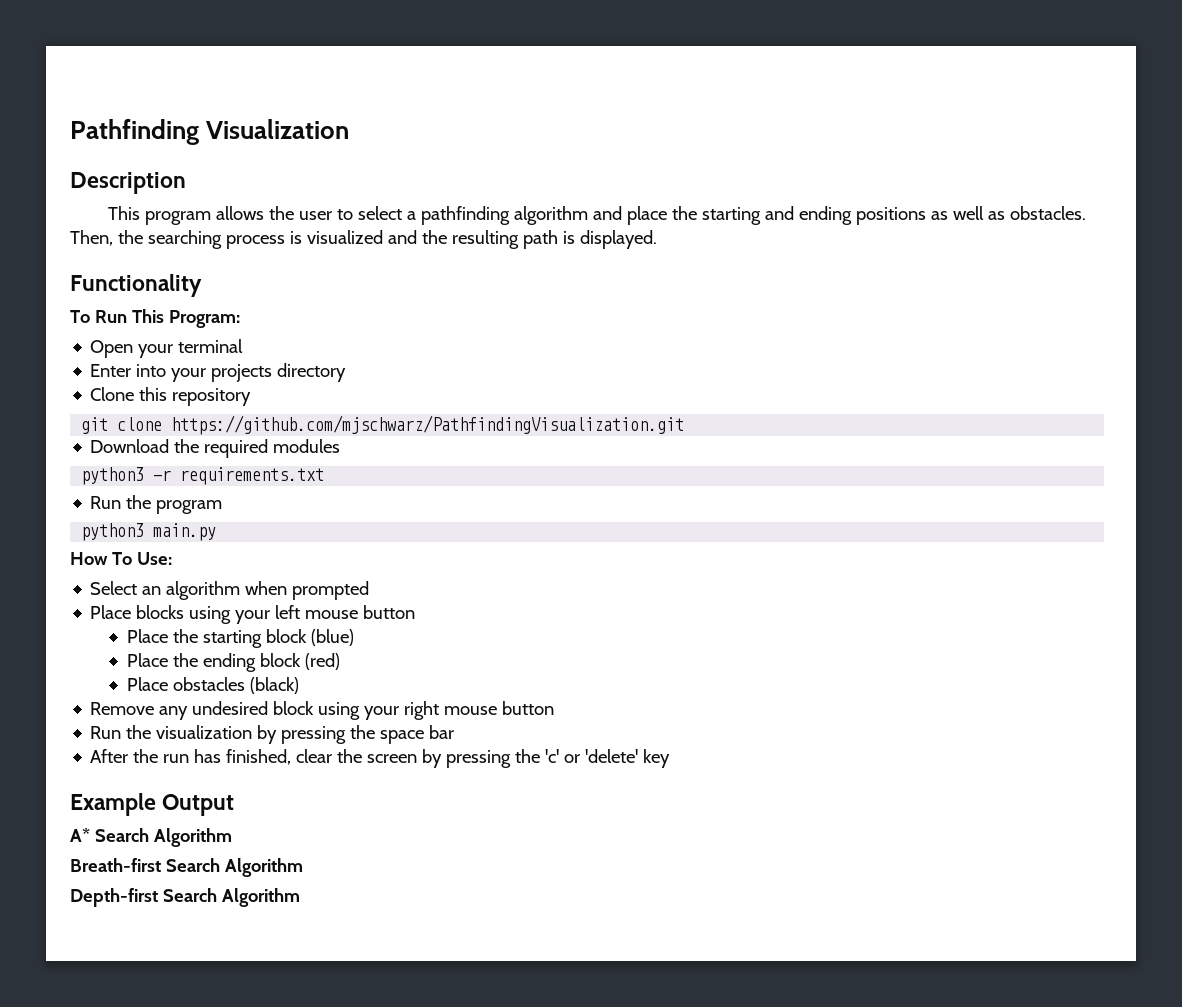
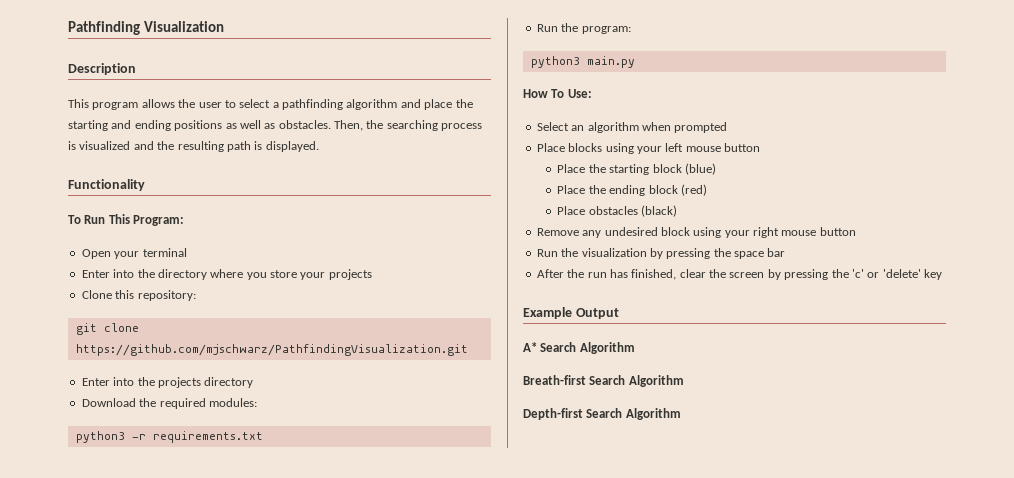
(167, 370) none -> [137,269,297,280] the directory where you store
[277,363,347,382] directory -> (372, 274) none
[172,388,252,406] repository -> [137,290,196,301] repository:
(685, 425) none -> [81,377,254,388] // Enter into the projects directory
[273,439,341,453] modules -> [208,398,257,407] modules:
[156,500,223,514] program -> [581,26,631,34] program:

